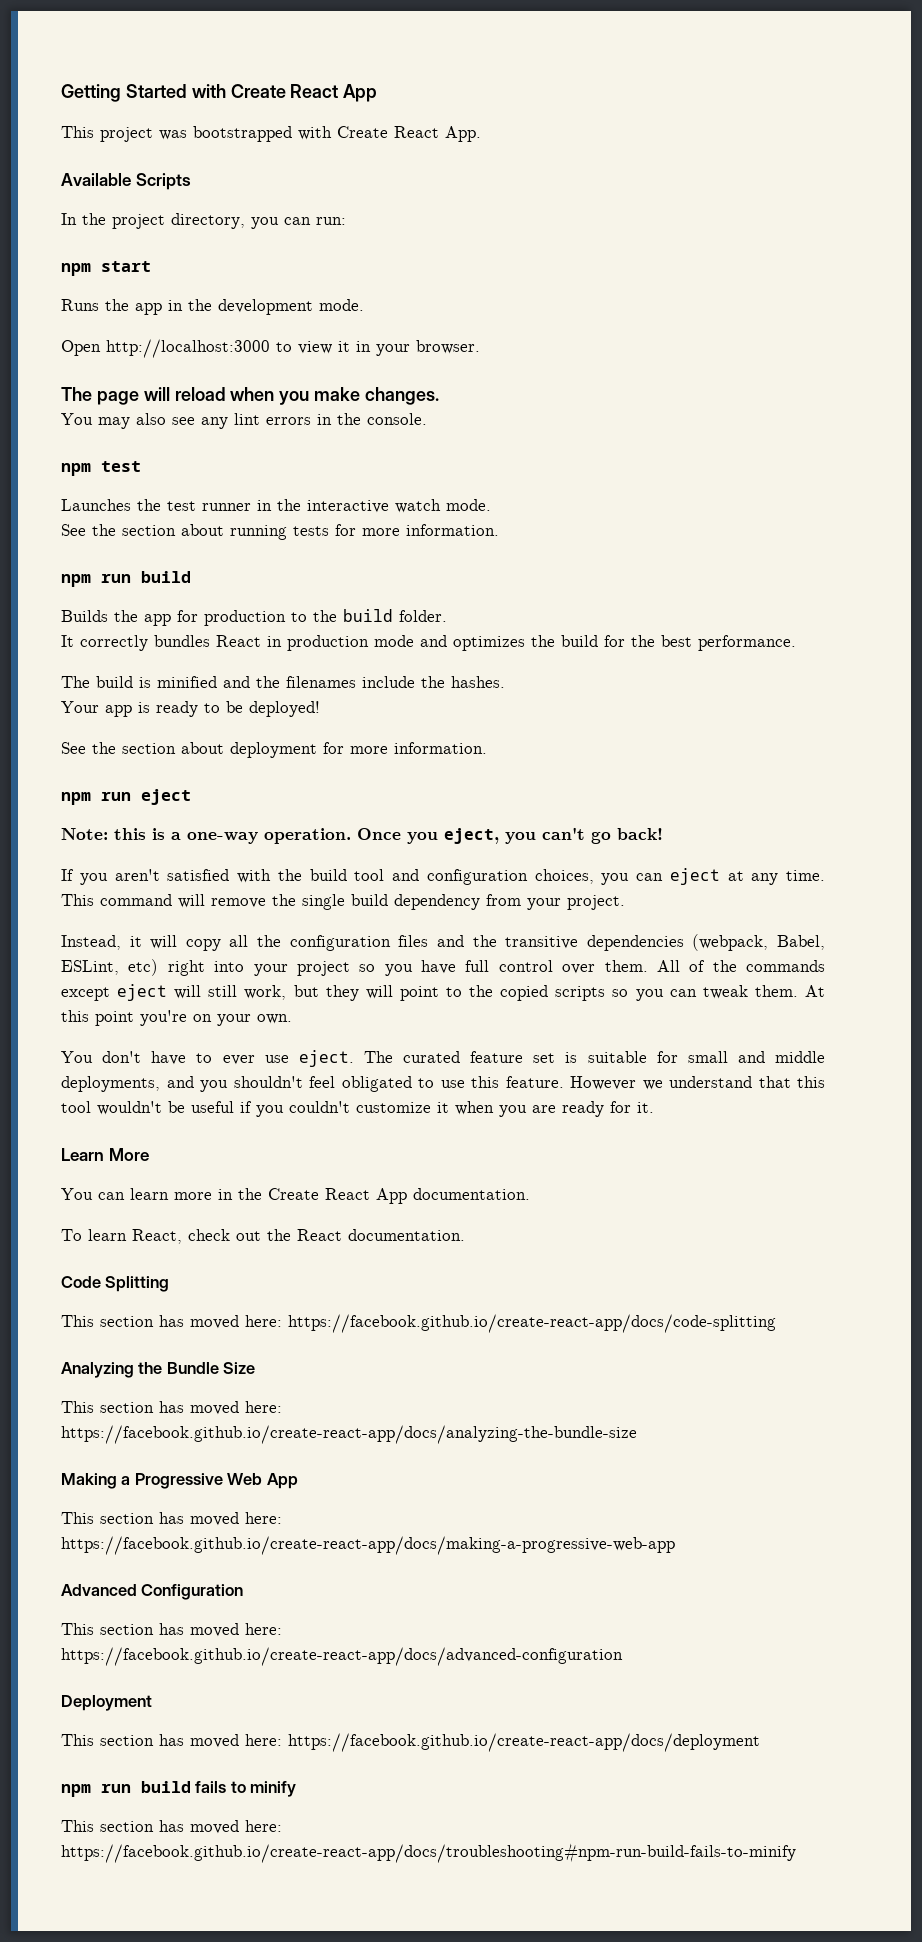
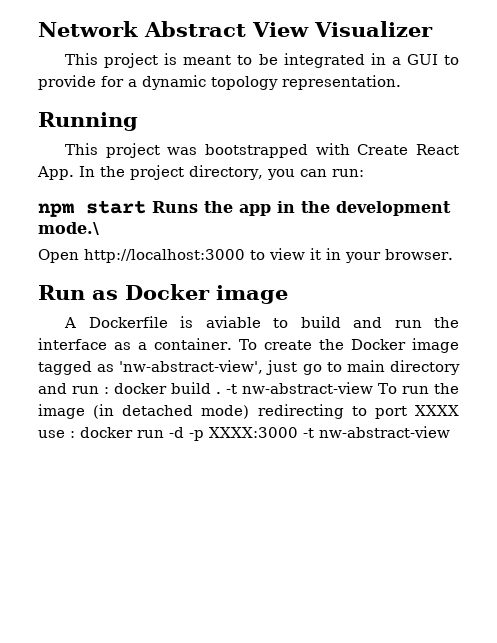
[61,84,378,102] Getting Started with Create React App -> [38,21,433,37] [65,53,460,68] [38,75,401,90] [38,112,138,131] Network Abstract View Visualizer // This project is meant to be integrated in a GUI to provide for a dynamic topology representation. // Running
[61,173,191,190] // Available Scripts // -> (74, 173) none
(151, 266) // -> (146, 207) none
[319,299,364,311] mode. -> [38,222,99,235] mode.\
[61,387,440,405] [61,413,427,429] [61,461,141,476] [61,499,491,513] [61,524,499,540] [61,571,191,587] [61,609,447,626] [61,635,796,651] [61,676,505,688] [61,701,320,717] [61,742,487,758] [61,789,191,805] [61,827,663,844] [61,868,825,885] [61,894,625,910] [61,934,826,951] [61,959,825,976] [61,984,825,1001] [61,1010,292,1026] [61,1050,825,1067] [61,1076,825,1092] [61,1101,654,1117] [61,1148,149,1161] [61,1188,530,1204] [61,1229,465,1244] [61,1276,170,1292] [61,1314,776,1333] [61,1362,256,1378] [61,1401,282,1415] [61,1425,637,1444] [61,1473,298,1489] [61,1512,282,1526] [61,1536,675,1555] [61,1584,244,1600] [61,1623,282,1637] [61,1647,623,1666] [61,1695,152,1711] [61,1733,760,1752] [61,1781,297,1797] [61,1820,282,1834] [61,1843,796,1863] The page will reload when you make changes. // You may also see any lint errors in the console. // npm test // Launches the test runner in the interactive watch mode. // See the section about running tests for more information. // npm run build // Builds the app for production to the build folder. // It correctly bundles React in production mode and optimizes the build for the best performance. // The build is minified and the filenames include the hashes. // Your app is ready to be deployed! // See the section about deployment for more information. // npm run eject // Note: this is a one-way operation. Once you eject, you can't go back! // If you aren't satisfied with the build tool and configuration choices, you can eject at any time. This command will remove the single build dependency from your project. // Instead, it will copy all the configuration files and the transitive dependencies (webpack, Babel, ESLint, etc) right into your project so you have full control over them. All of the commands except eject will still work, but they will point to the copied scripts so you can tweak them. At this point you're on your own. // You don't have to ever use eject. The curated feature set is suitable for small and middle deployments, and you shouldn't feel obligated to use this feature. However we understand that this tool wouldn't be useful if you couldn't customize it when you are ready for it. // Learn More // You can learn more in the Create React App documentation. // To learn React, check out the React documentation. // Code Splitting // This section has moved here: https://facebook.github.io/create-react-app/docs/code-splitting // Analyzing the Bundle Size // This section has moved here: https://facebook.github.io/create-react-app/docs/analyzing-the-bundle-size // Making a Progressive Web App // This section has moved here: https://facebook.github.io/create-react-app/docs/making-a-progressive-web-app // Advanced Configuration // This section has moved here: https://facebook.github.io/create-react-app/docs/advanced-configuration // Deployment // This section has moved here: https://facebook.github.io/create-react-app/docs/deployment // npm run build fails to minify // This section has moved here: https://facebook.github.io/create-react-app/docs/troubleshooting#npm-run-build-fails-to-minify -> [38,284,288,304] [64,316,459,328] [38,338,459,353] [38,360,461,375] [38,382,459,394] [38,404,460,419] [38,426,450,441] Run as Docker image // A Dockerfile is aviable to build and run the interface as a container. To create the Docker image tagged as 'nw-abstract-view', just go to main directory and run : docker build . -t nw-abstract-view To run the image (in detached mode) redirecting to port XXXX use : docker run -d -p XXXX:3000 -t nw-abstract-view

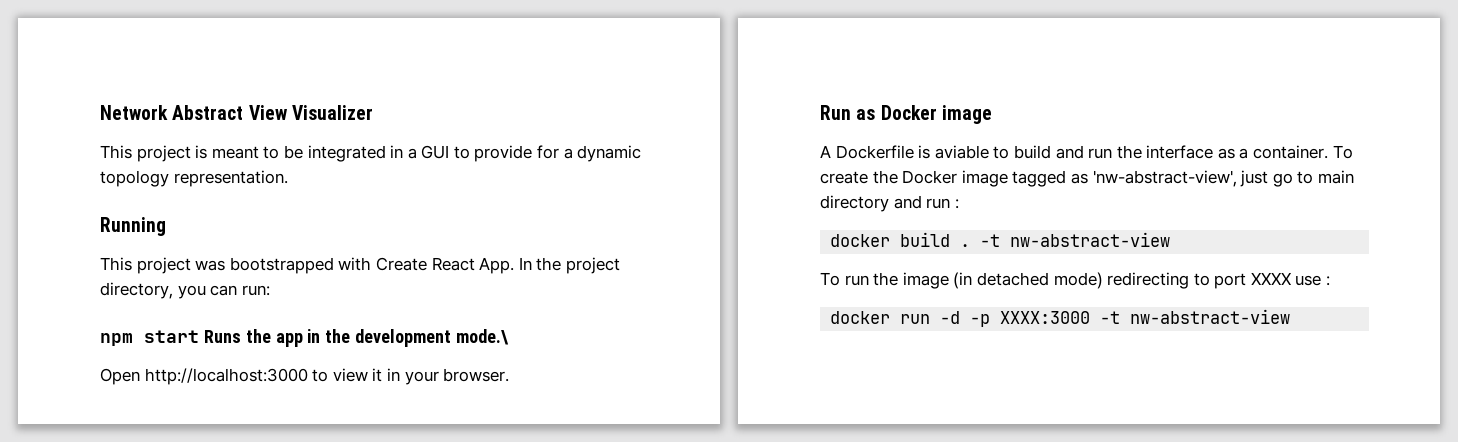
(110, 390) none -> (959, 204) //
(374, 388) none -> (1171, 239) //
(75, 434) none -> (1331, 281) //

